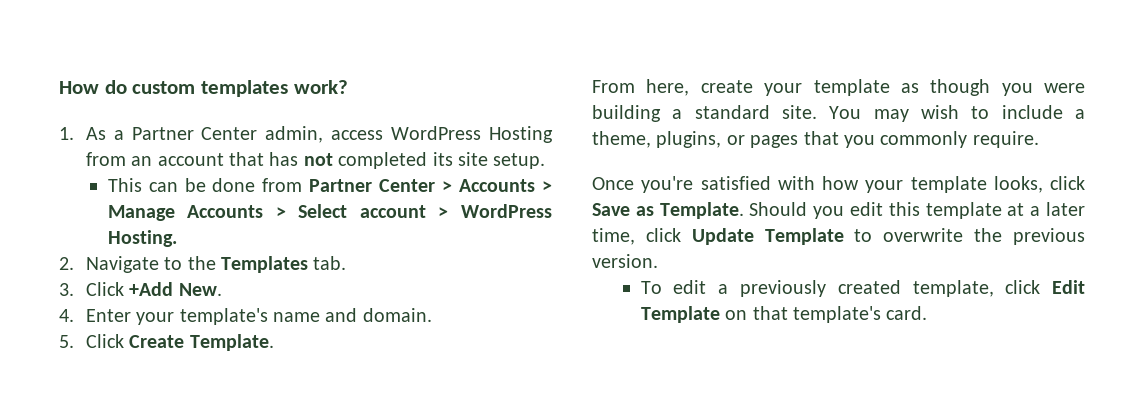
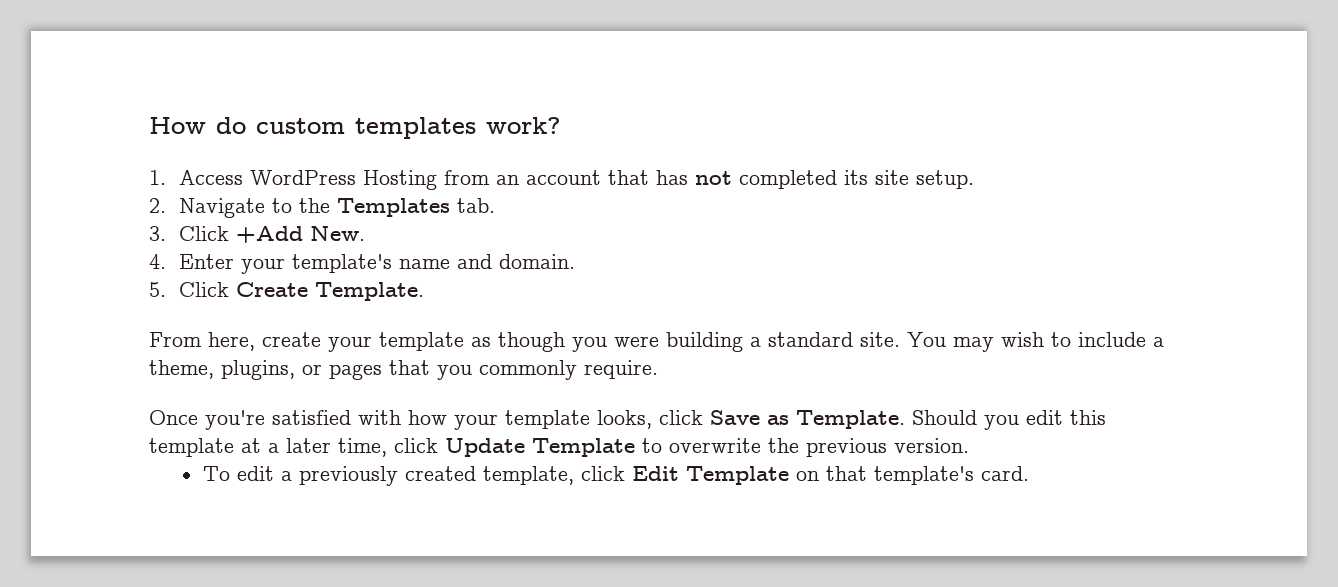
[85,126,384,143] As a Partner Center admin, access -> [179,170,244,185] Access
[107,178,552,192] [107,204,552,221] [107,230,177,247] // This can be done from Partner Center > Accounts > Manage Accounts > Select account > WordPress Hosting. -> (975, 179) none

